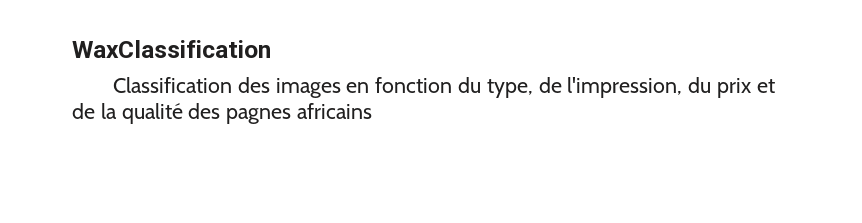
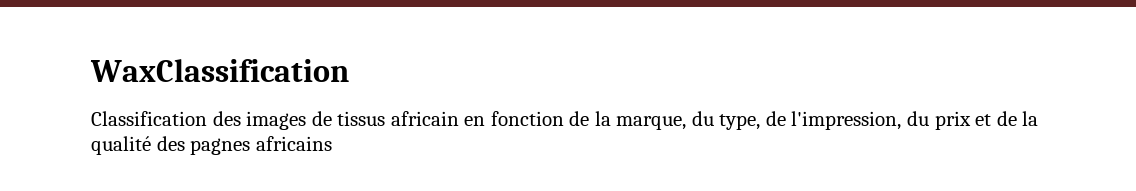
[346,77,453,93] en fonction -> [311,111,687,130] de tissus africain en fonction de la marque,

